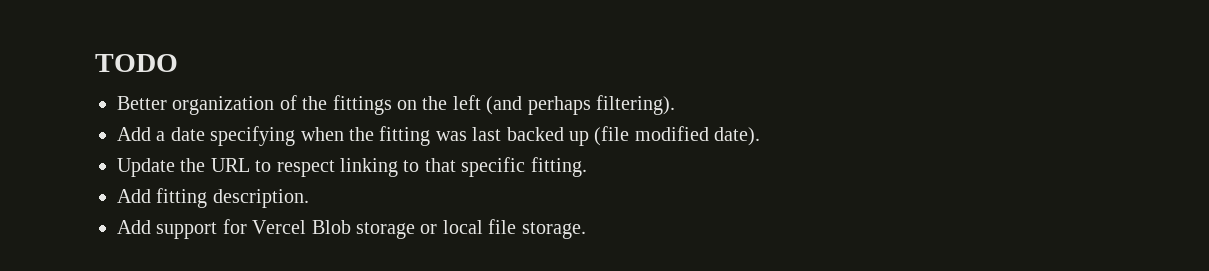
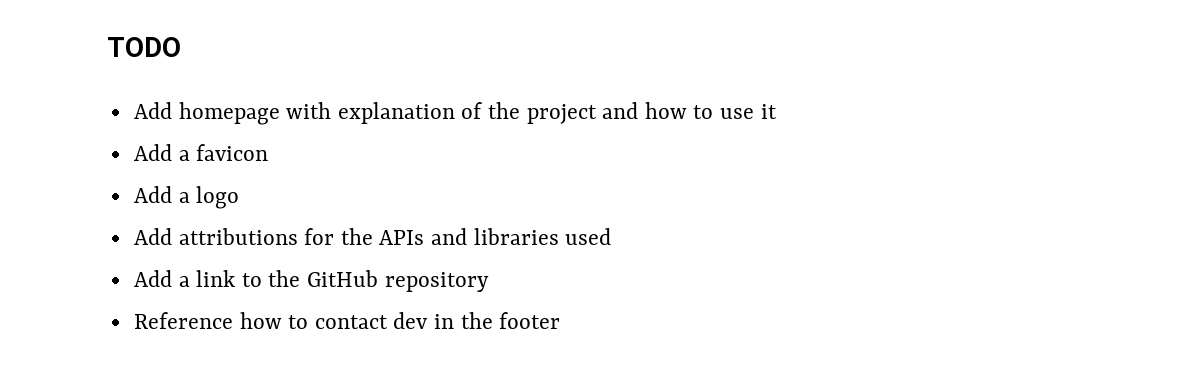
[117,95,675,115] [117,126,761,146] [117,157,587,177] [117,188,309,208] [117,219,586,239] Better organization of the fittings on the left (and perhaps filtering). // Add a date specifying when the fitting was last backed up (file modified date). // Update the URL to respect linking to that specific fitting. // Add fitting description. // Add support for Vercel Blob storage or local file storage. -> [133,102,777,125] [133,144,269,161] [133,186,240,209] [133,228,612,245] [133,270,489,292] [133,312,561,329] Add homepage with explanation of the project and how to use it // Add a favicon // Add a logo // Add attributions for the APIs and libraries used // Add a link to the GitHub repository // Reference how to contact dev in the footer

